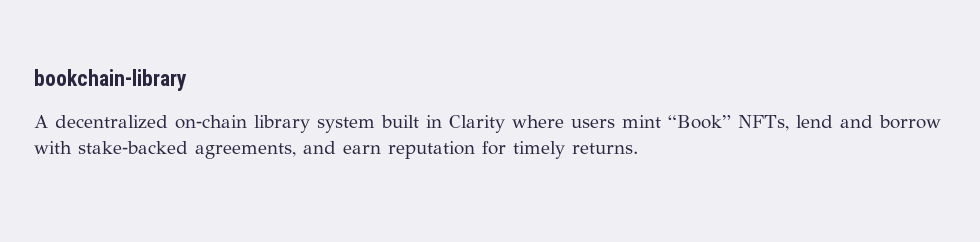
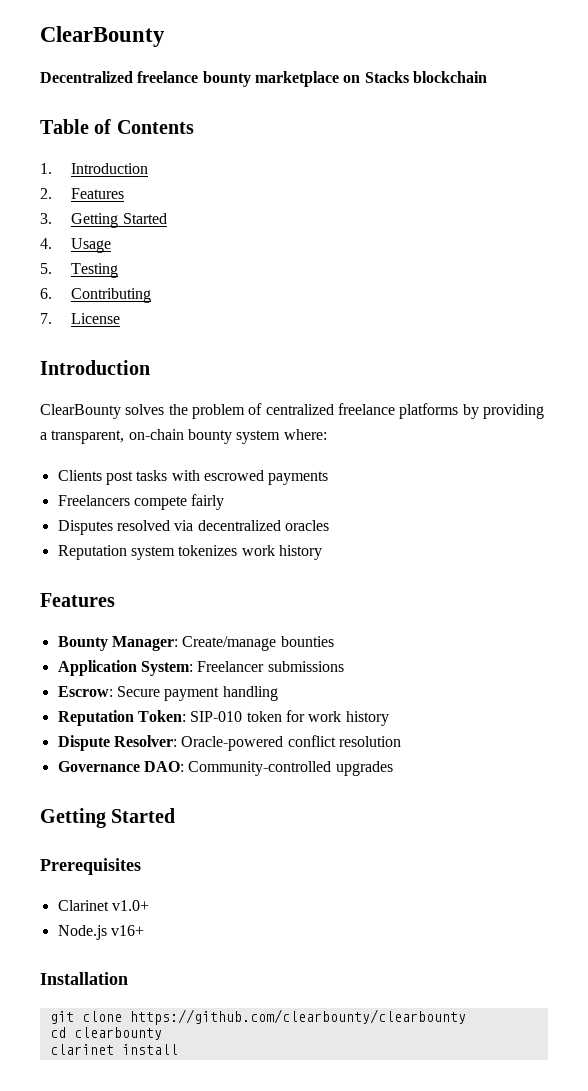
[34,69,187,91] [34,115,941,133] [34,141,638,159] bookchain-library // A decentralized on‑chain library system built in Clarity where users mint “Book” NFTs, lend and borrow with stake‑backed agreements, and earn reputation for timely returns. -> [40,26,165,47] [40,71,487,87] [40,119,194,134] [40,163,149,174] [40,188,125,199] [40,213,167,228] [40,238,112,253] [40,263,119,278] [40,288,152,303] [40,313,121,324] [40,360,150,375] [40,403,544,419] [40,429,327,444] [57,470,329,485] [57,494,225,510] [57,520,329,535] [57,545,322,560] [40,593,115,607] [57,636,334,651] [57,660,344,676] [57,686,278,701] [57,710,389,726] [57,735,401,751] [57,761,393,776] [40,808,176,828] [40,858,141,875] [57,900,149,911] [57,925,144,940] [40,972,128,985] [49,1009,466,1025] [49,1027,162,1040] [49,1044,178,1055] ClearBounty // Decentralized freelance bounty marketplace on Stacks blockchain // Table of Contents // 1. Introduction // 2. Features // 3. Getting Started // 4. Usage // 5. Testing // 6. Contributing // 7. License // Introduction // ClearBounty solves the problem of centralized freelance platforms by providing a transparent, on-chain bounty system where: // Clients post tasks with escrowed payments // Freelancers compete fairly // Disputes resolved via decentralized oracles // Reputation system tokenizes work history // Features // Bounty Manager: Create/manage bounties // Application System: Freelancer submissions // Escrow: Secure payment handling // Reputation Token: SIP-010 token for work history // Dispute Resolver: Oracle-powered conflict resolution // Governance DAO: Community-controlled upgrades // Getting Started // Prerequisites // Clarinet v1.0+ // Node.js v16+ // Installation // git clone https://github.com/clearbounty/clearbounty // cd clearbounty // clarinet install

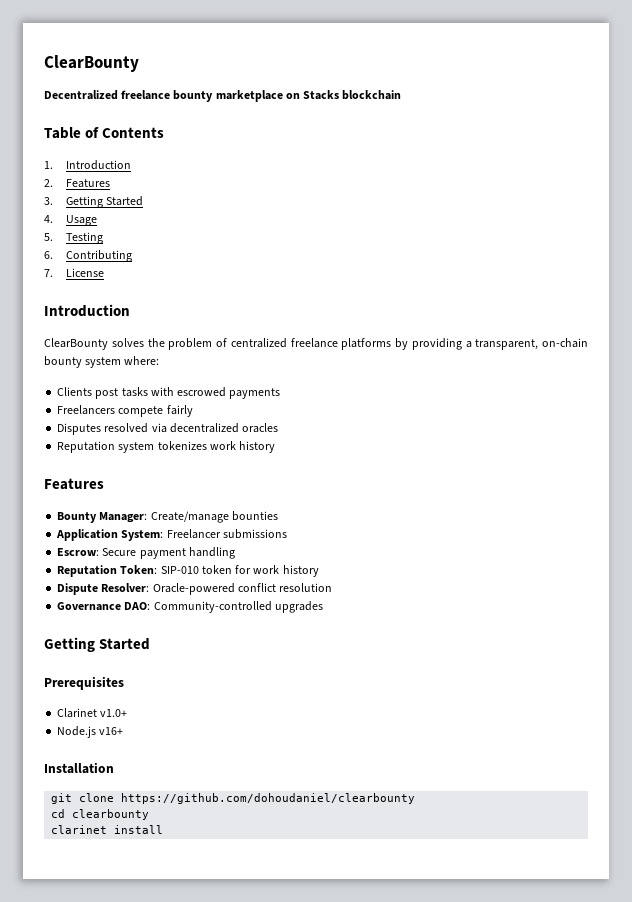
[129,1009,466,1025] https://github.com/clearbounty/clearbounty -> [121,793,416,804] https://github.com/dohoudaniel/clearbounty

